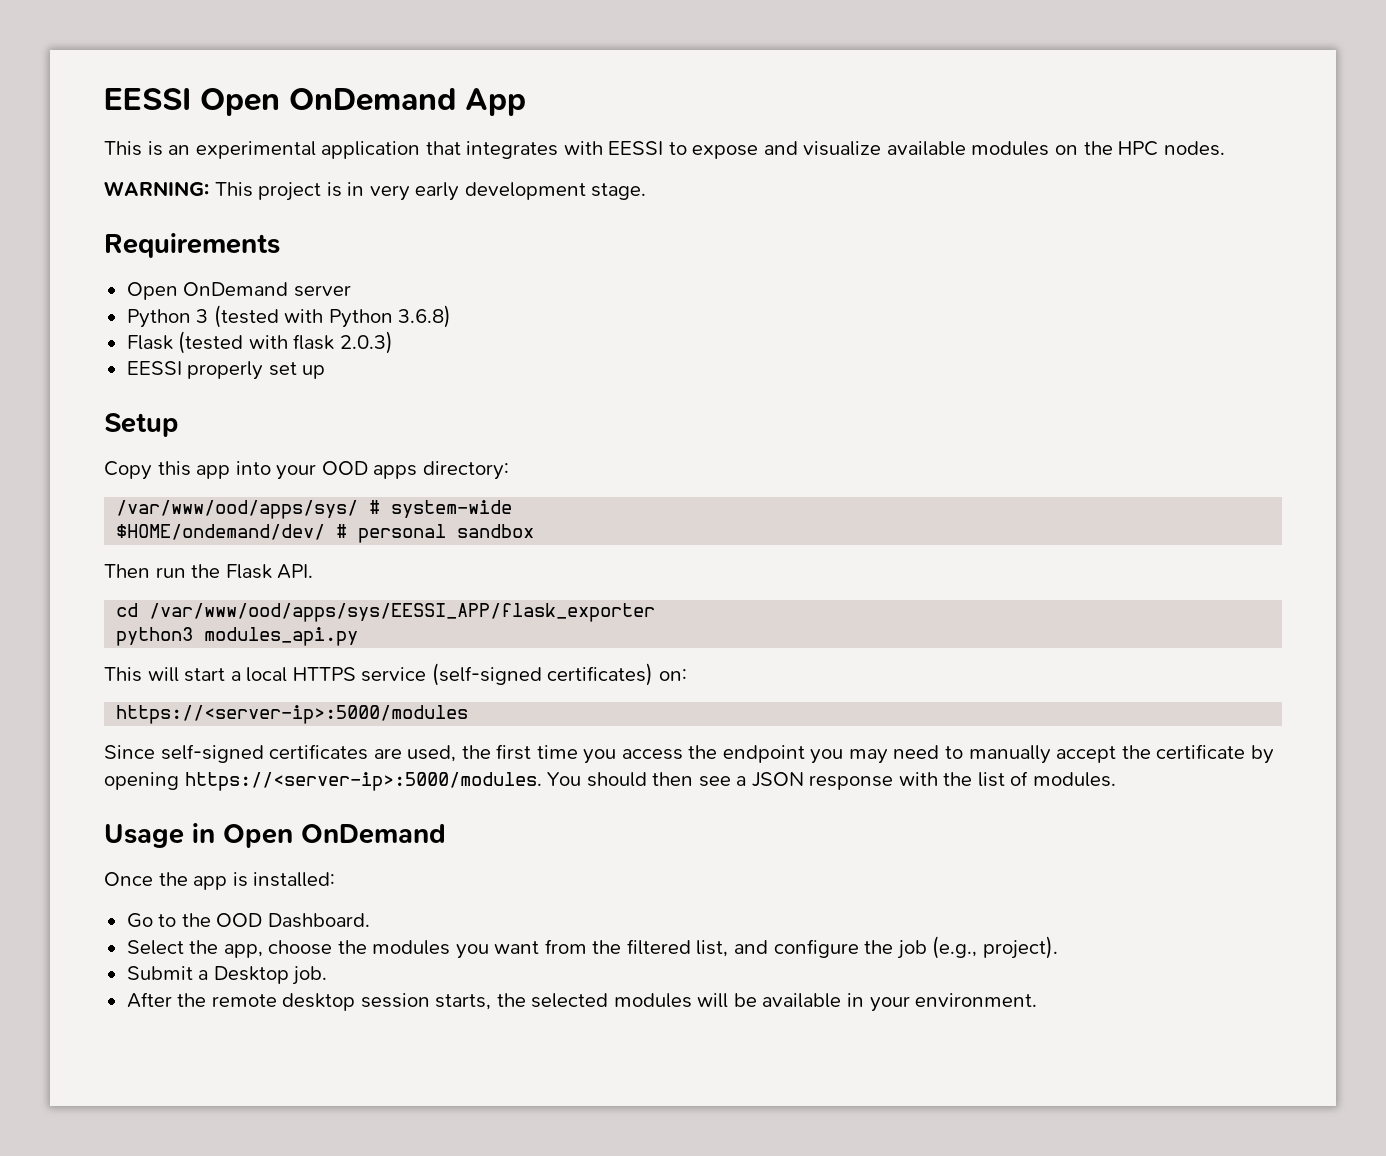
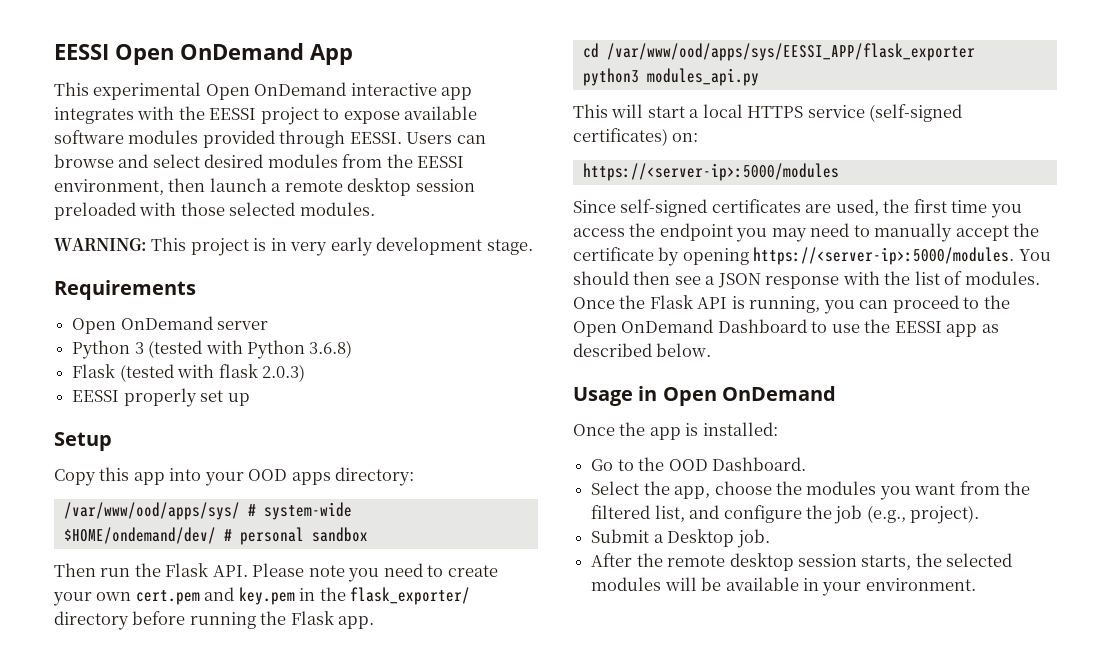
[147,141,1225,159] is an experimental application that integrates with EESSI to expose and visualize available modules on the HPC nodes. -> [93,82,473,100] [54,106,478,125] [54,130,486,148] [54,154,465,168] [54,178,475,196] [54,202,375,220] experimental Open OnDemand interactive app integrates with the EESSI project to expose available software modules provided through EESSI. Users can browse and select desired modules from the EESSI environment, then launch a remote desktop session preloaded with those selected modules.
(314, 571) none -> [252,563,498,582] [53,587,471,606] [54,611,375,630] Please note you need to create your own cert.pem and key.pem in the flask_exporter/ directory before running the Flask app.
(1116, 779) none -> [573,295,1010,314] [573,319,999,337] [573,343,712,357] Once the Flask API is running, you can proceed to the Open OnDemand Dashboard to use the EESSI app as described below.

